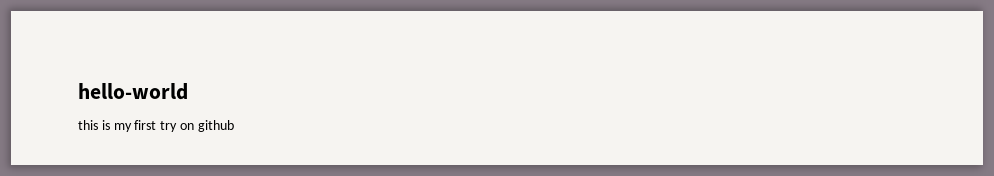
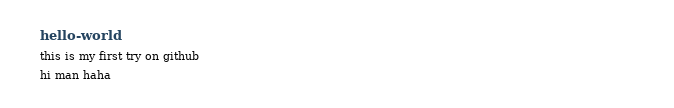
(234, 126) none -> [40,70,111,79] // hi man haha

